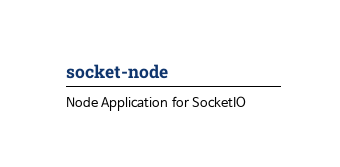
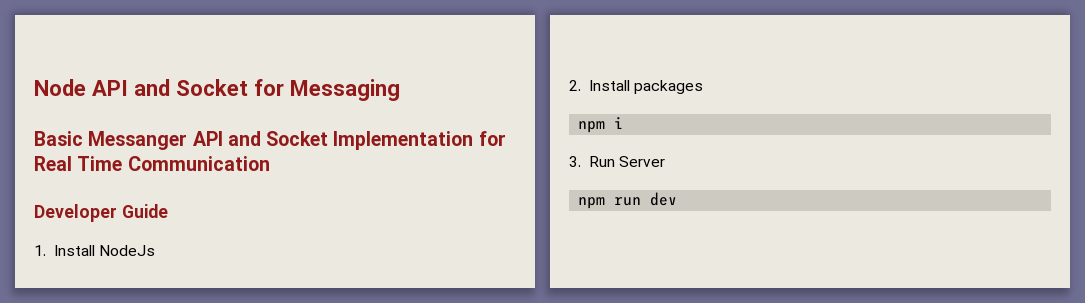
[66,64,168,79] [66,96,247,111] socket-node // Node Application for SocketIO -> [34,79,400,101] [34,131,506,150] [34,156,270,171] [34,204,168,222] [34,245,155,256] [569,80,703,94] [578,117,624,133] [569,156,665,167] [578,192,678,209] Node API and Socket for Messaging // Basic Messanger API and Socket Implementation for Real Time Communication // Developer Guide // 1. Install NodeJs // 2. Install packages // npm i // 3. Run Server // npm run dev

